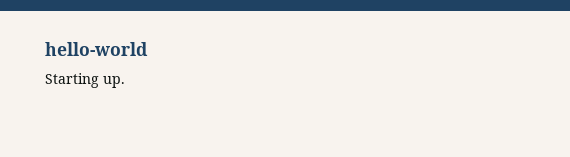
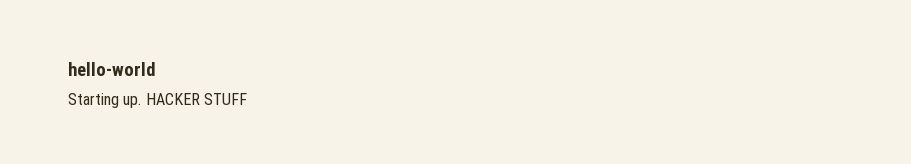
(125, 82) none -> [145,93,247,105] HACKER STUFF

